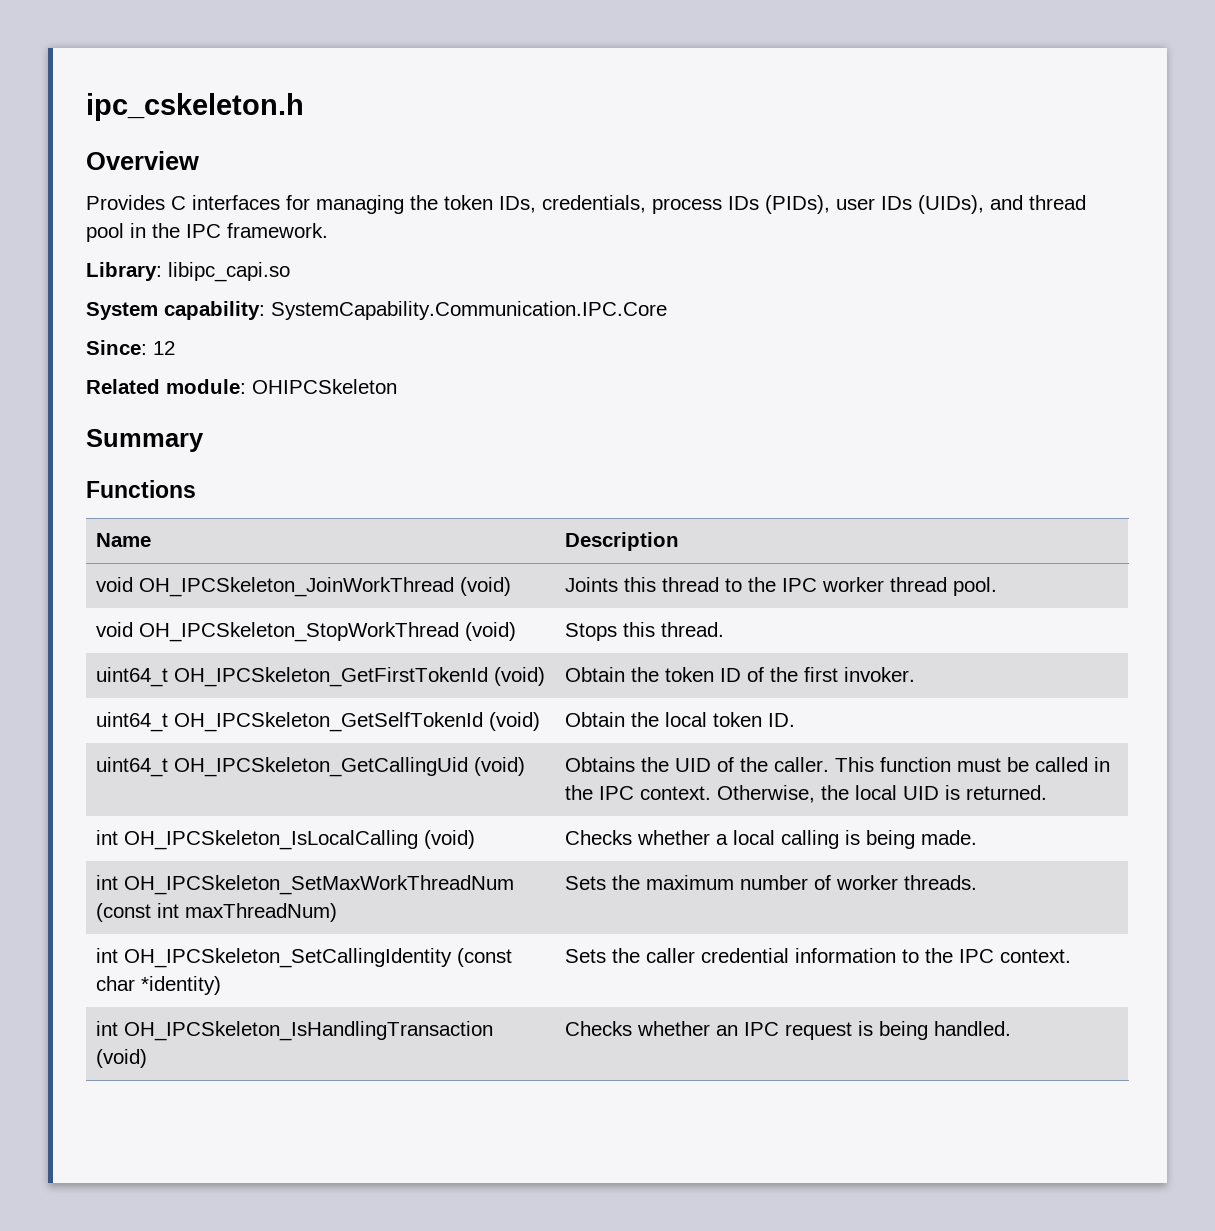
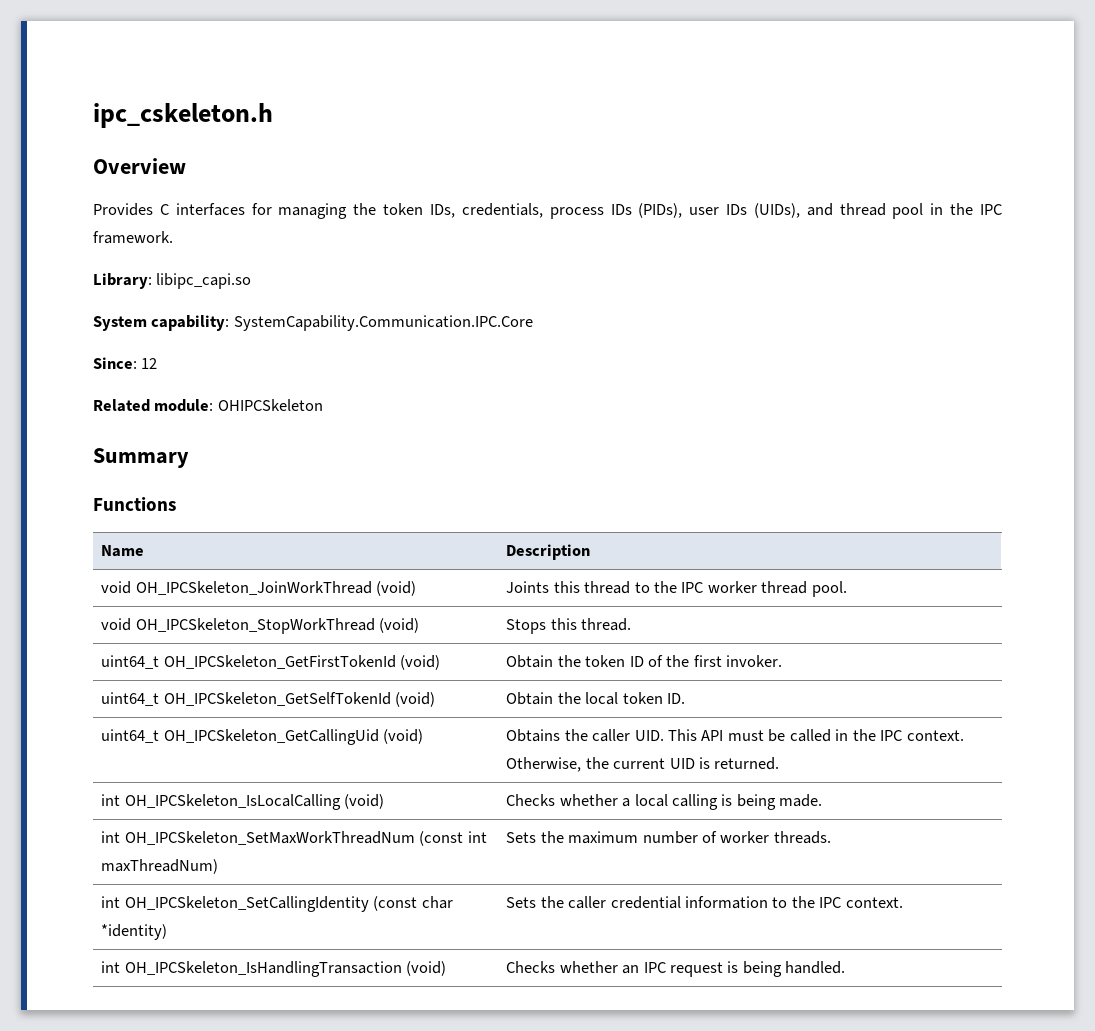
[674,757,951,772] UID of the caller. This function -> [592,729,724,742] caller UID. This API
[854,785,897,800] local -> [613,758,666,769] current

